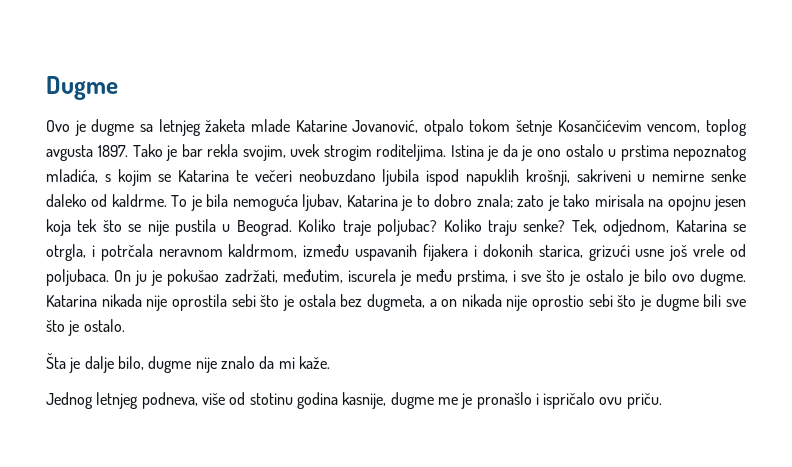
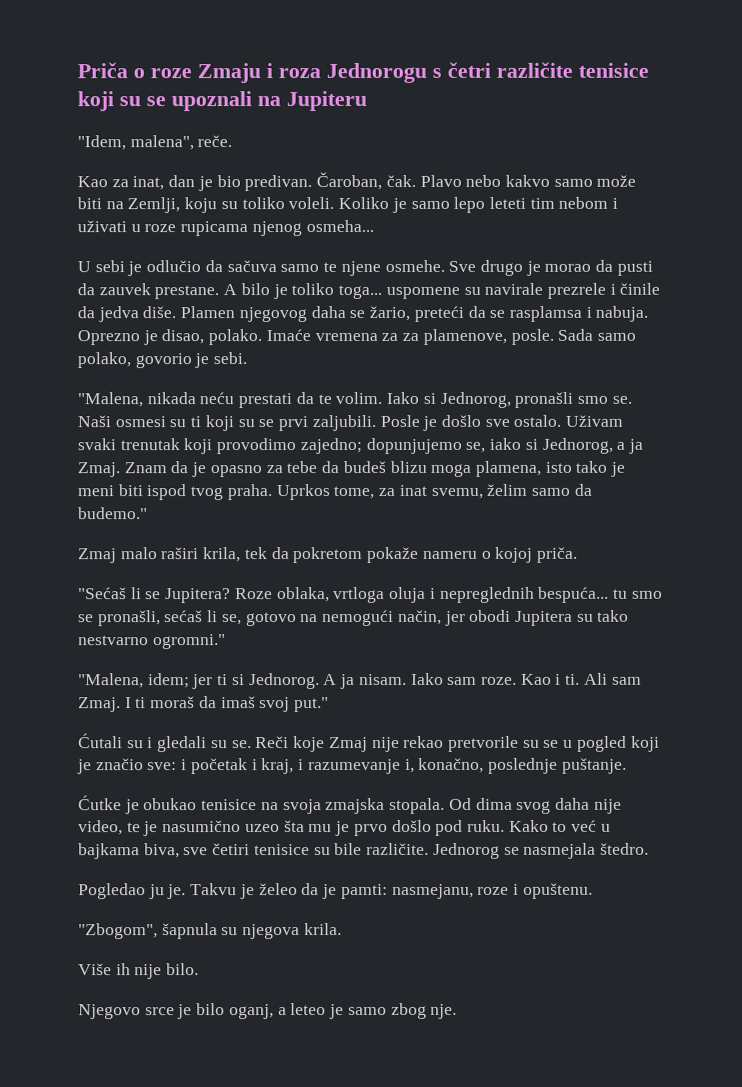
[46,76,118,100] [46,119,747,136] [46,144,747,161] [46,169,746,186] [46,194,746,211] [46,219,746,236] [46,244,747,261] [46,269,746,286] [46,294,746,311] [46,319,125,336] [46,353,330,373] [46,392,662,409] Dugme // Ovo je dugme sa letnjeg žaketa mlade Katarine Jovanović, otpalo tokom šetnje Kosančićevim vencom, toplog avgusta 1897. Tako je bar rekla svojim, uvek strogim roditeljima. Istina je da je ono ostalo u prstima nepoznatog mladića, s kojim se Katarina te večeri neobuzdano ljubila ispod napuklih krošnji, sakriveni u nemirne senke daleko od kaldrme. To je bila nemoguća ljubav, Katarina je to dobro znala; zato je tako mirisala na opojnu jesen koja tek što se nije pustila u Beograd. Koliko traje poljubac? Koliko traju senke? Tek, odjednom, Katarina se otrgla, i potrčala neravnom kaldrmom, između uspavanih fijakera i dokonih starica, grizući usne još vrele od poljubaca. On ju je pokušao zadržati, međutim, iscurela je među prstima, i sve što je ostalo je bilo ovo dugme. Katarina nikada nije oprostila sebi što je ostala bez dugmeta, a on nikada nije oprostio sebi što je dugme bili sve što je ostalo. // Šta je dalje bilo, dugme nije znalo da mi kaže. // Jednog letnjeg podneva, više od stotinu godina kasnije, dugme me je pronašlo i ispričalo ovu priču. -> [77,61,649,84] [77,91,367,112] [77,135,233,151] [77,171,637,192] [77,196,619,214] [77,219,374,237] [77,259,653,277] [77,282,661,300] [77,305,649,323] [77,328,636,346] [77,352,248,369] [77,391,632,409] [77,414,624,432] [77,437,643,455] [77,460,626,478] [77,483,592,501] [77,507,147,520] [78,546,578,564] [78,586,663,604] [78,609,630,627] [78,634,226,650] [78,672,642,690] [78,696,330,713] [78,733,660,753] [77,757,627,775] [78,795,622,815] [78,819,611,837] [78,842,649,860] [78,882,593,900] [78,923,342,940] [78,963,200,980] [78,1002,458,1020] Priča o roze Zmaju i roza Jednorogu s četri različite tenisice koji su se upoznali na Jupiteru // "Idem, malena", reče. // Kao za inat, dan je bio predivan. Čaroban, čak. Plavo nebo kakvo samo može biti na Zemlji, koju su toliko voleli. Koliko je samo lepo leteti tim nebom i uživati u roze rupicama njenog osmeha... // U sebi je odlučio da sačuva samo te njene osmehe. Sve drugo je morao da pusti da zauvek prestane. A bilo je toliko toga... uspomene su navirale prezrele i činile da jedva diše. Plamen njegovog daha se žario, preteći da se rasplamsa i nabuja. Oprezno je disao, polako. Imaće vremena za za plamenove, posle. Sada samo polako, govorio je sebi. // "Malena, nikada neću prestati da te volim. Iako si Jednorog, pronašli smo se. Naši osmesi su ti koji su se prvi zaljubili. Posle je došlo sve ostalo. Uživam svaki trenutak koji provodimo zajedno; dopunjujemo se, iako si Jednorog, a ja Zmaj. Znam da je opasno za tebe da budeš blizu moga plamena, isto tako je meni biti ispod tvog praha. Uprkos tome, za inat svemu, želim samo da budemo." // Zmaj malo raširi krila, tek da pokretom pokaže nameru o kojoj priča. // "Sećaš li se Jupitera? Roze oblaka, vrtloga oluja i nepreglednih bespuća... tu smo se pronašli, sećaš li se, gotovo na nemogući način, jer obodi Jupitera su tako nestvarno ogromni." // "Malena, idem; jer ti si Jednorog. A ja nisam. Iako sam roze. Kao i ti. Ali sam Zmaj. I ti moraš da imaš svoj put." // Ćutali su i gledali su se. Reči koje Zmaj nije rekao pretvorile su se u pogled koji je značio sve: i početak i kraj, i razumevanje i, konačno, poslednje puštanje. // Ćutke je obukao tenisice na svoja zmajska stopala. Od dima svog daha nije video, te je nasumično uzeo šta mu je prvo došlo pod ruku. Kako to već u bajkama biva, sve četiri tenisice su bile različite. Jednorog se nasmejala štedro. // Pogledao ju je. Takvu je želeo da je pamti: nasmejanu, roze i opuštenu. // "Zbogom", šapnula su njegova krila. // Više ih nije bilo. // Njegovo srce je bilo oganj, a leteo je samo zbog nje.

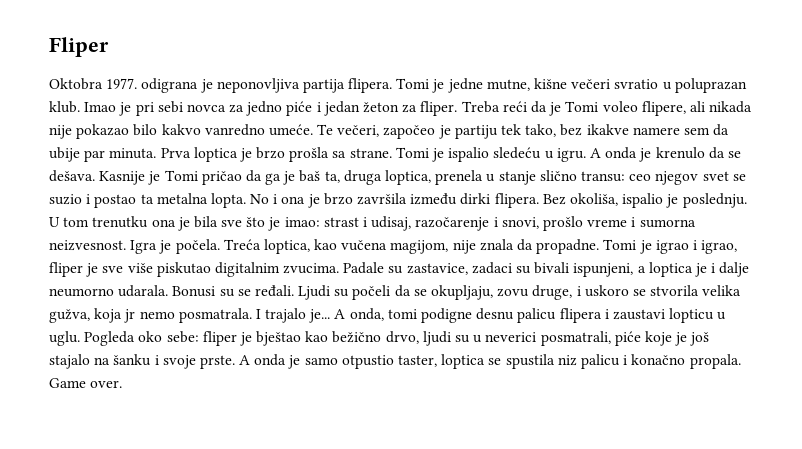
[77,61,649,84] [77,91,367,112] [77,135,233,151] [77,171,637,192] [77,196,619,214] [77,219,374,237] [77,259,653,277] [77,282,661,300] [77,305,649,323] [77,328,636,346] [77,352,248,369] [77,391,632,409] [77,414,624,432] [77,437,643,455] [77,460,626,478] [77,483,592,501] [77,507,147,520] [78,546,578,564] [78,586,663,604] [78,609,630,627] [78,634,226,650] [78,672,642,690] [78,696,330,713] [78,733,660,753] [77,757,627,775] [78,795,622,815] [78,819,611,837] [78,842,649,860] [78,882,593,900] [78,923,342,940] [78,963,200,980] [78,1002,458,1020] Priča o roze Zmaju i roza Jednorogu s četri različite tenisice koji su se upoznali na Jupiteru // "Idem, malena", reče. // Kao za inat, dan je bio predivan. Čaroban, čak. Plavo nebo kakvo samo može biti na Zemlji, koju su toliko voleli. Koliko je samo lepo leteti tim nebom i uživati u roze rupicama njenog osmeha... // U sebi je odlučio da sačuva samo te njene osmehe. Sve drugo je morao da pusti da zauvek prestane. A bilo je toliko toga... uspomene su navirale prezrele i činile da jedva diše. Plamen njegovog daha se žario, preteći da se rasplamsa i nabuja. Oprezno je disao, polako. Imaće vremena za za plamenove, posle. Sada samo polako, govorio je sebi. // "Malena, nikada neću prestati da te volim. Iako si Jednorog, pronašli smo se. Naši osmesi su ti koji su se prvi zaljubili. Posle je došlo sve ostalo. Uživam svaki trenutak koji provodimo zajedno; dopunjujemo se, iako si Jednorog, a ja Zmaj. Znam da je opasno za tebe da budeš blizu moga plamena, isto tako je meni biti ispod tvog praha. Uprkos tome, za inat svemu, želim samo da budemo." // Zmaj malo raširi krila, tek da pokretom pokaže nameru o kojoj priča. // "Sećaš li se Jupitera? Roze oblaka, vrtloga oluja i nepreglednih bespuća... tu smo se pronašli, sećaš li se, gotovo na nemogući način, jer obodi Jupitera su tako nestvarno ogromni." // "Malena, idem; jer ti si Jednorog. A ja nisam. Iako sam roze. Kao i ti. Ali sam Zmaj. I ti moraš da imaš svoj put." // Ćutali su i gledali su se. Reči koje Zmaj nije rekao pretvorile su se u pogled koji je značio sve: i početak i kraj, i razumevanje i, konačno, poslednje puštanje. // Ćutke je obukao tenisice na svoja zmajska stopala. Od dima svog daha nije video, te je nasumično uzeo šta mu je prvo došlo pod ruku. Kako to već u bajkama biva, sve četiri tenisice su bile različite. Jednorog se nasmejala štedro. // Pogledao ju je. Takvu je želeo da je pamti: nasmejanu, roze i opuštenu. // "Zbogom", šapnula su njegova krila. // Više ih nije bilo. // Njegovo srce je bilo oganj, a leteo je samo zbog nje. -> [49,37,109,57] [49,78,747,93] [49,101,753,116] [49,124,730,139] [49,147,741,162] [49,170,746,185] [49,193,747,208] [49,216,696,231] [49,239,738,254] [49,262,750,277] [49,285,742,300] [49,308,727,323] [49,331,710,346] [49,354,741,369] [49,378,123,388] Fliper // Oktobra 1977. odigrana je neponovljiva partija flipera. Tomi je jedne mutne, kišne večeri svratio u poluprazan klub. Imao je pri sebi novca za jedno piće i jedan žeton za fliper. Treba reći da je Tomi voleo flipere, ali nikada nije pokazao bilo kakvo vanredno umeće. Te večeri, započeo je partiju tek tako, bez ikakve namere sem da ubije par minuta. Prva loptica je brzo prošla sa strane. Tomi je ispalio sledeću u igru. A onda je krenulo da se dešava. Kasnije je Tomi pričao da ga je baš ta, druga loptica, prenela u stanje slično transu: ceo njegov svet se suzio i postao ta metalna lopta. No i ona je brzo završila između dirki flipera. Bez okoliša, ispalio je poslednju. U tom trenutku ona je bila sve što je imao: strast i udisaj, razočarenje i snovi, prošlo vreme i sumorna neizvesnost. Igra je počela. Treća loptica, kao vučena magijom, nije znala da propadne. Tomi je igrao i igrao, fliper je sve više piskutao digitalnim zvucima. Padale su zastavice, zadaci su bivali ispunjeni, a loptica je i dalje neumorno udarala. Bonusi su se ređali. Ljudi su počeli da se okupljaju, zovu druge, i uskoro se stvorila velika gužva, koja jr nemo posmatrala. I trajalo je... A onda, tomi podigne desnu palicu flipera i zaustavi lopticu u uglu. Pogleda oko sebe: fliper je bještao kao bežično drvo, ljudi su u neverici posmatrali, piće koje je još stajalo na šanku i svoje prste. A onda je samo otpustio taster, loptica se spustila niz palicu i konačno propala. Game over.

